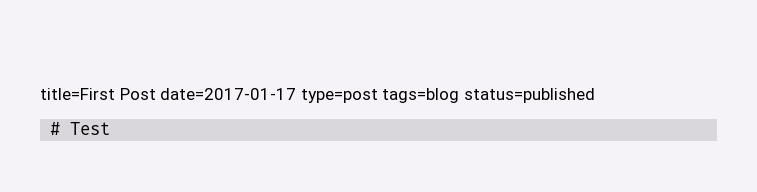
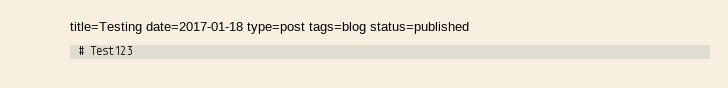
[40,88,297,100] title=First Post date=2017-01-17 -> [70,22,243,34] title=Testing date=2017-01-18
[70,122,111,135] Test -> [89,46,132,55] Test123

